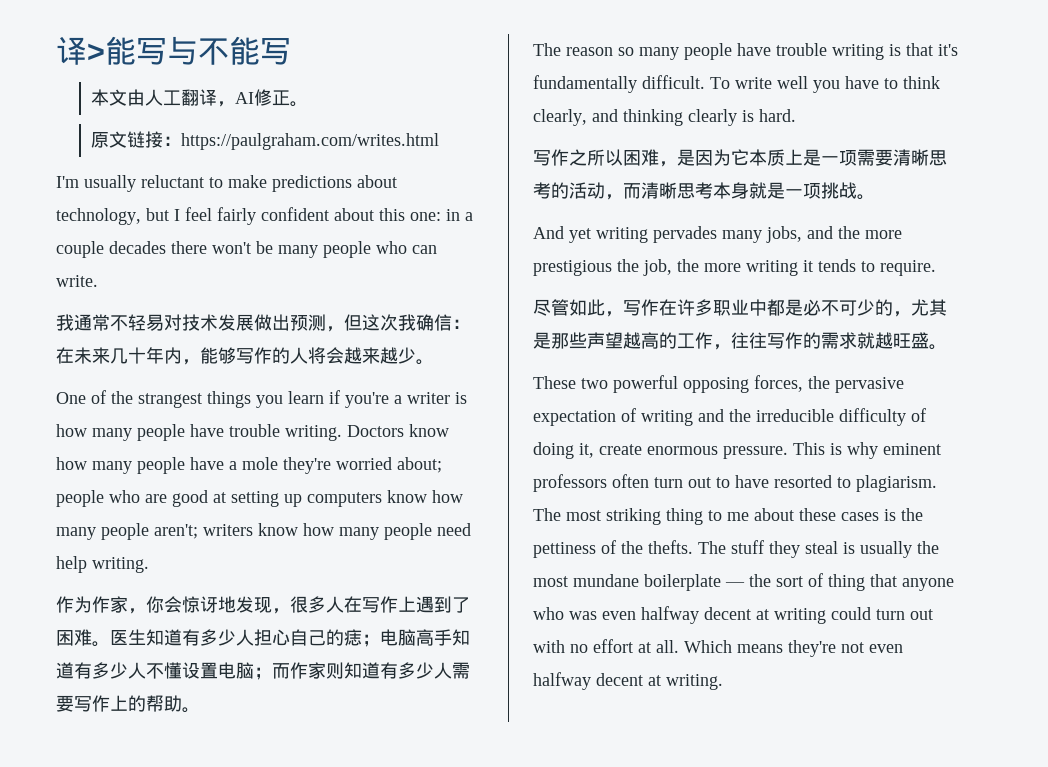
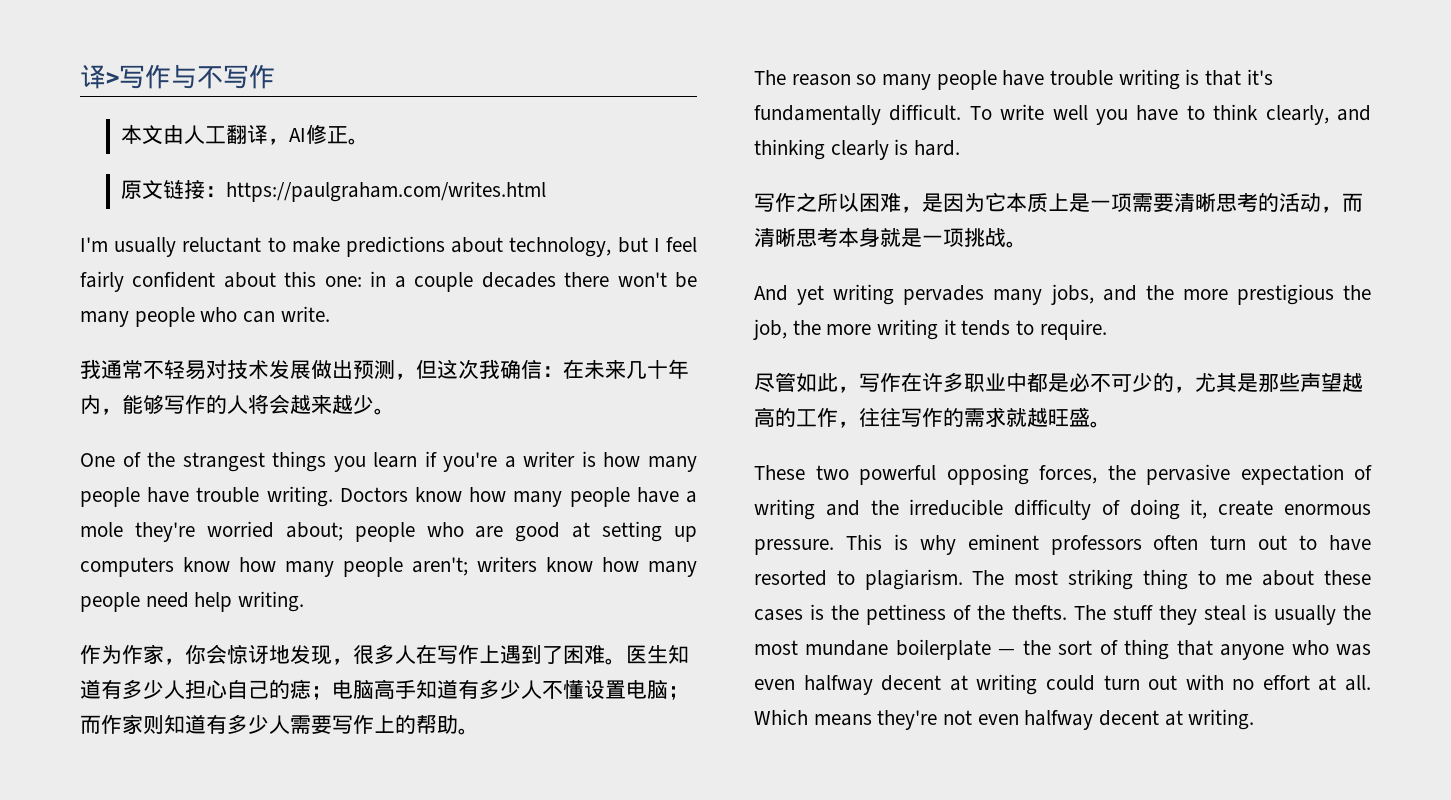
[105,36,291,65] 能写与不能写 -> [119,64,275,89] 写作与不写作

